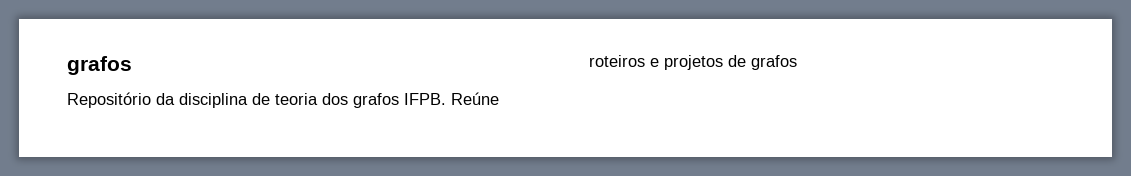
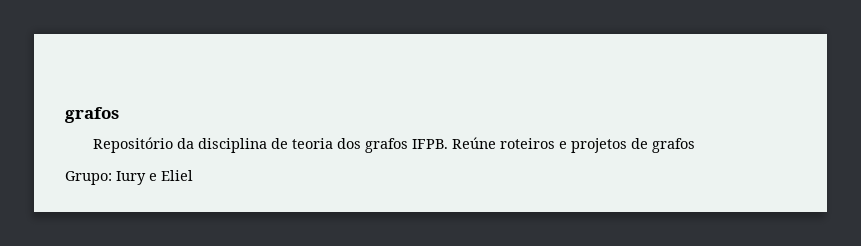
(797, 62) none -> [65,170,193,185] // Grupo: Iury e Eliel

